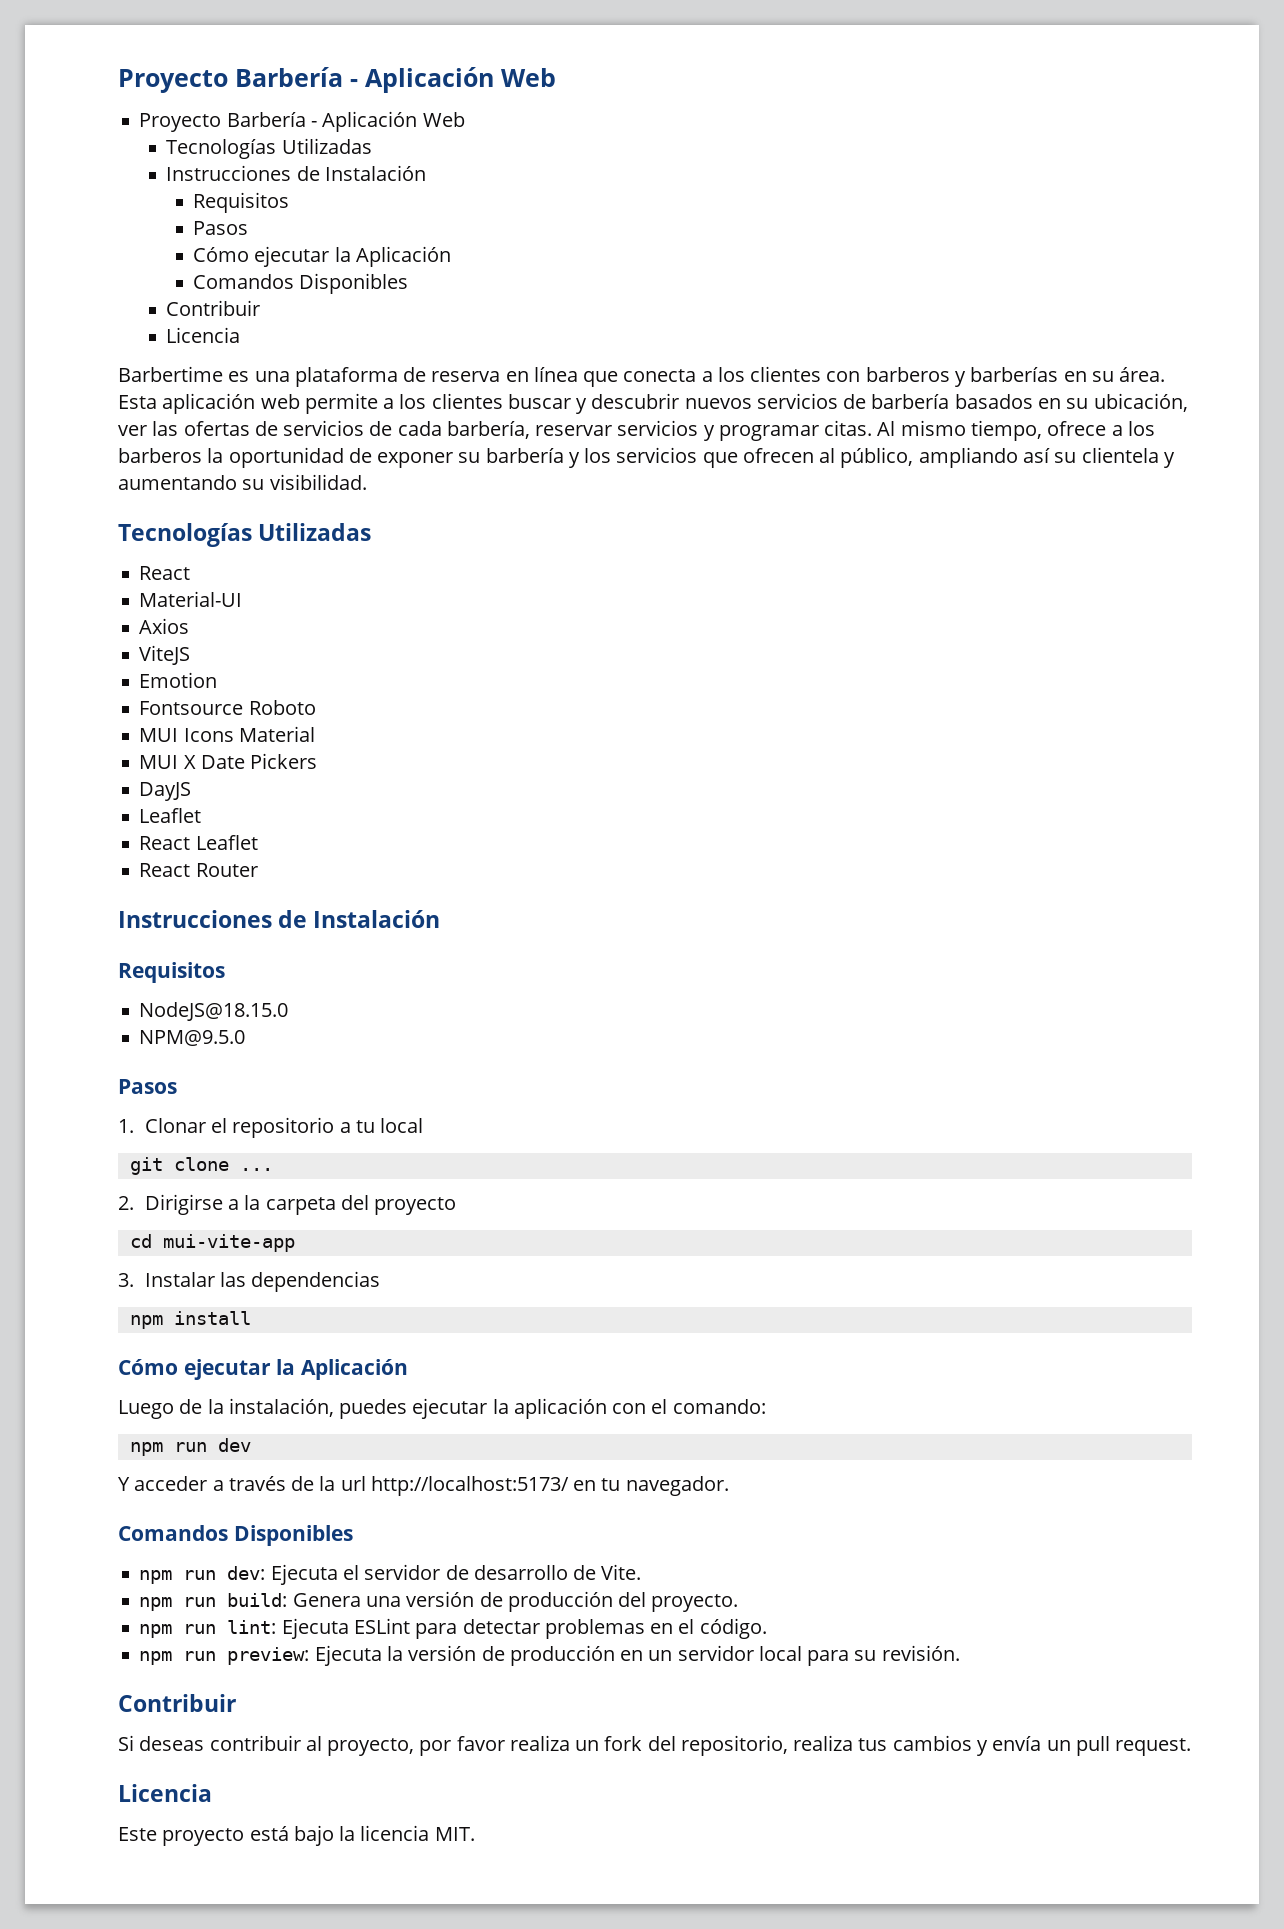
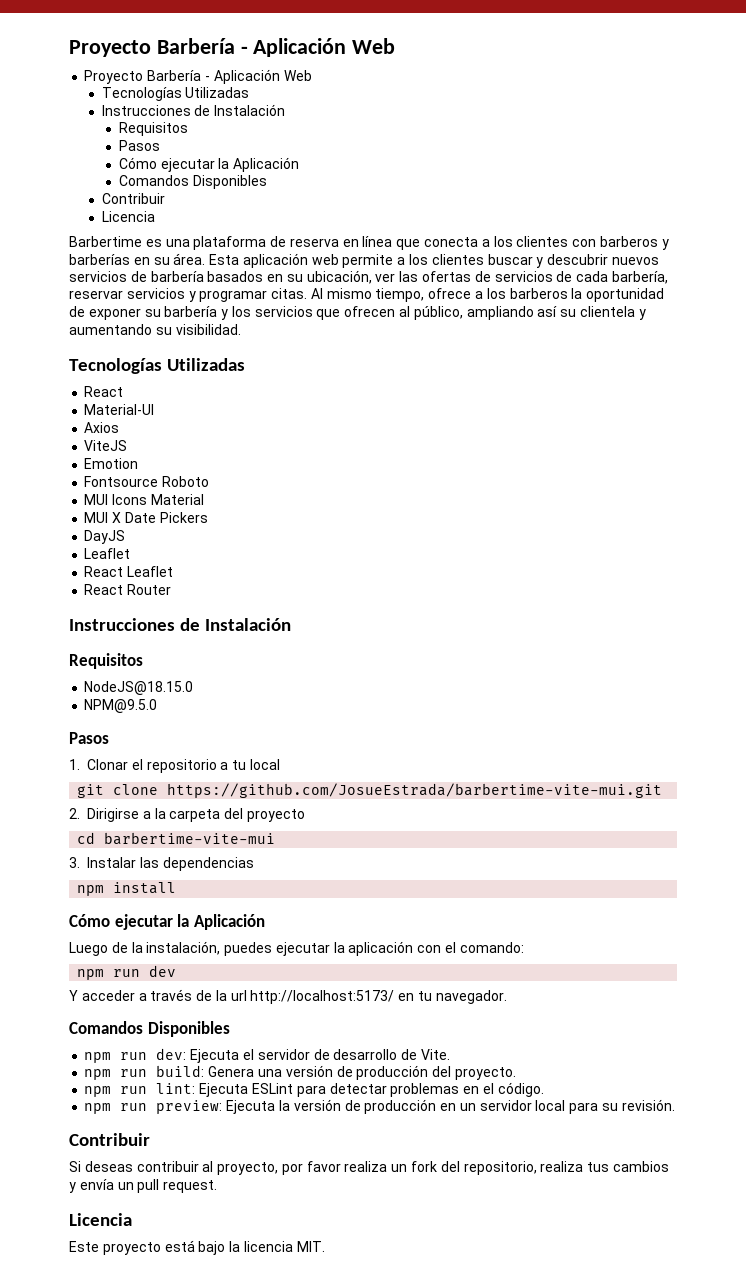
[239,1168,273,1171] ... -> [167,783,663,798] https://github.com/JosueEstrada/barbertime-vite-mui.git
[162,1234,295,1252] mui-vite-app -> [104,832,276,845] barbertime-vite-mui

